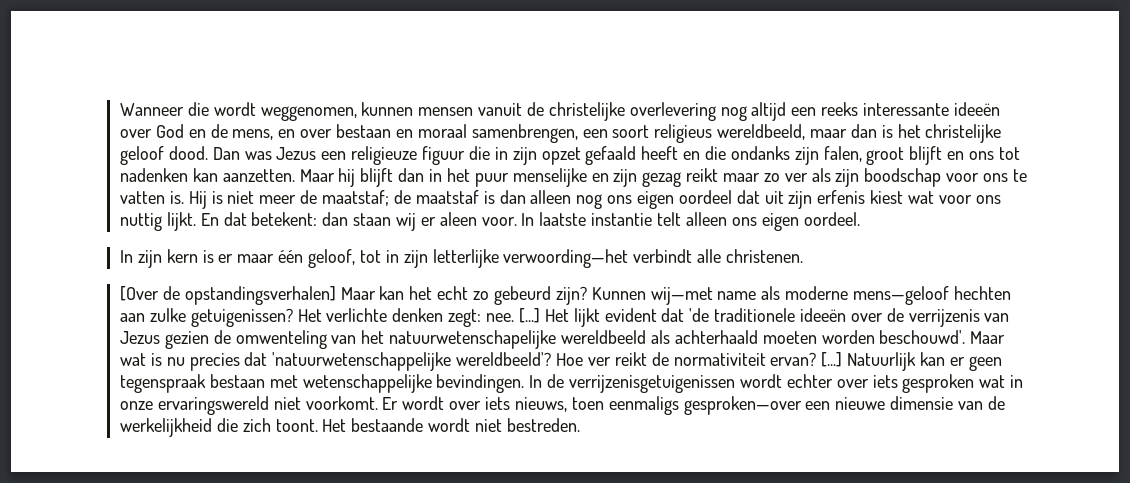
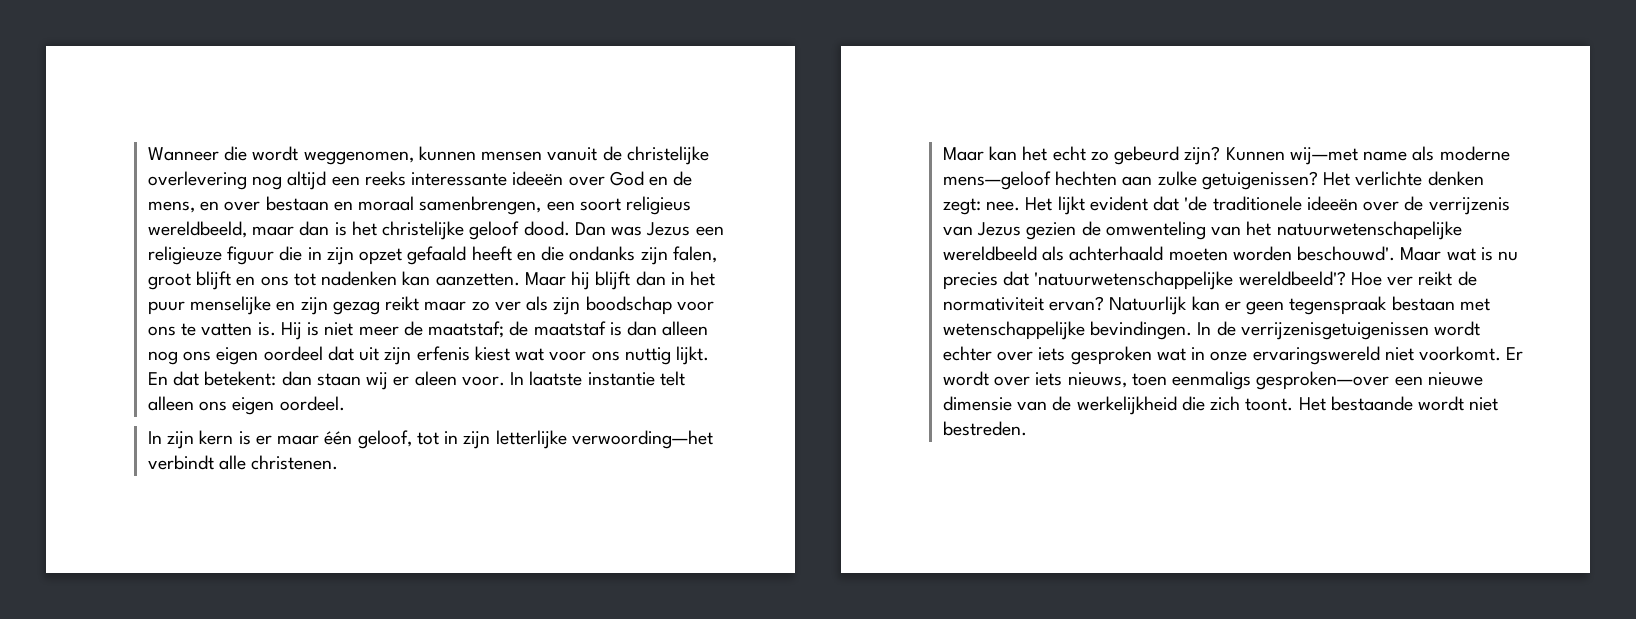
[120,286,336,305] [Over de opstandingsverhalen] -> (339, 462) none
[518,308,540,323] [...] -> (1020, 206) none
[821,352,843,367] [...] -> (1104, 303) none

